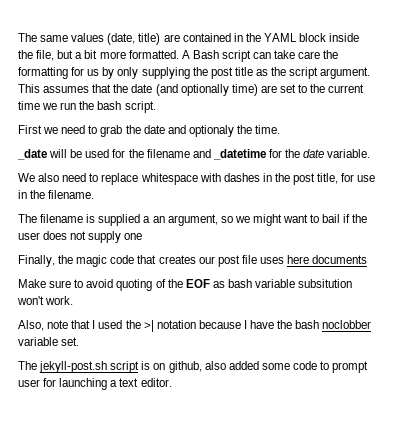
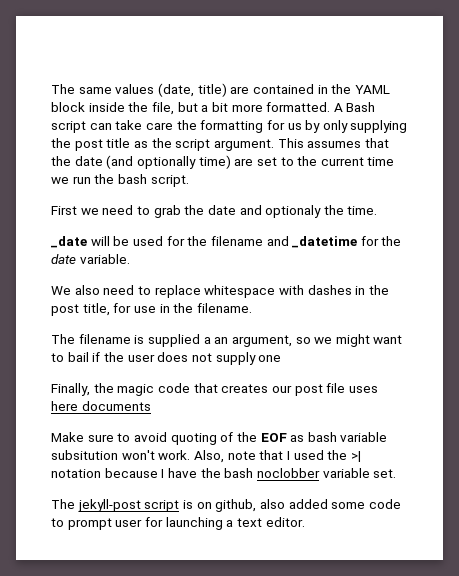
(74, 300) // -> (191, 455) none
[39,361,108,373] jekyll-post.sh -> [77,499,141,512] jekyll-post

